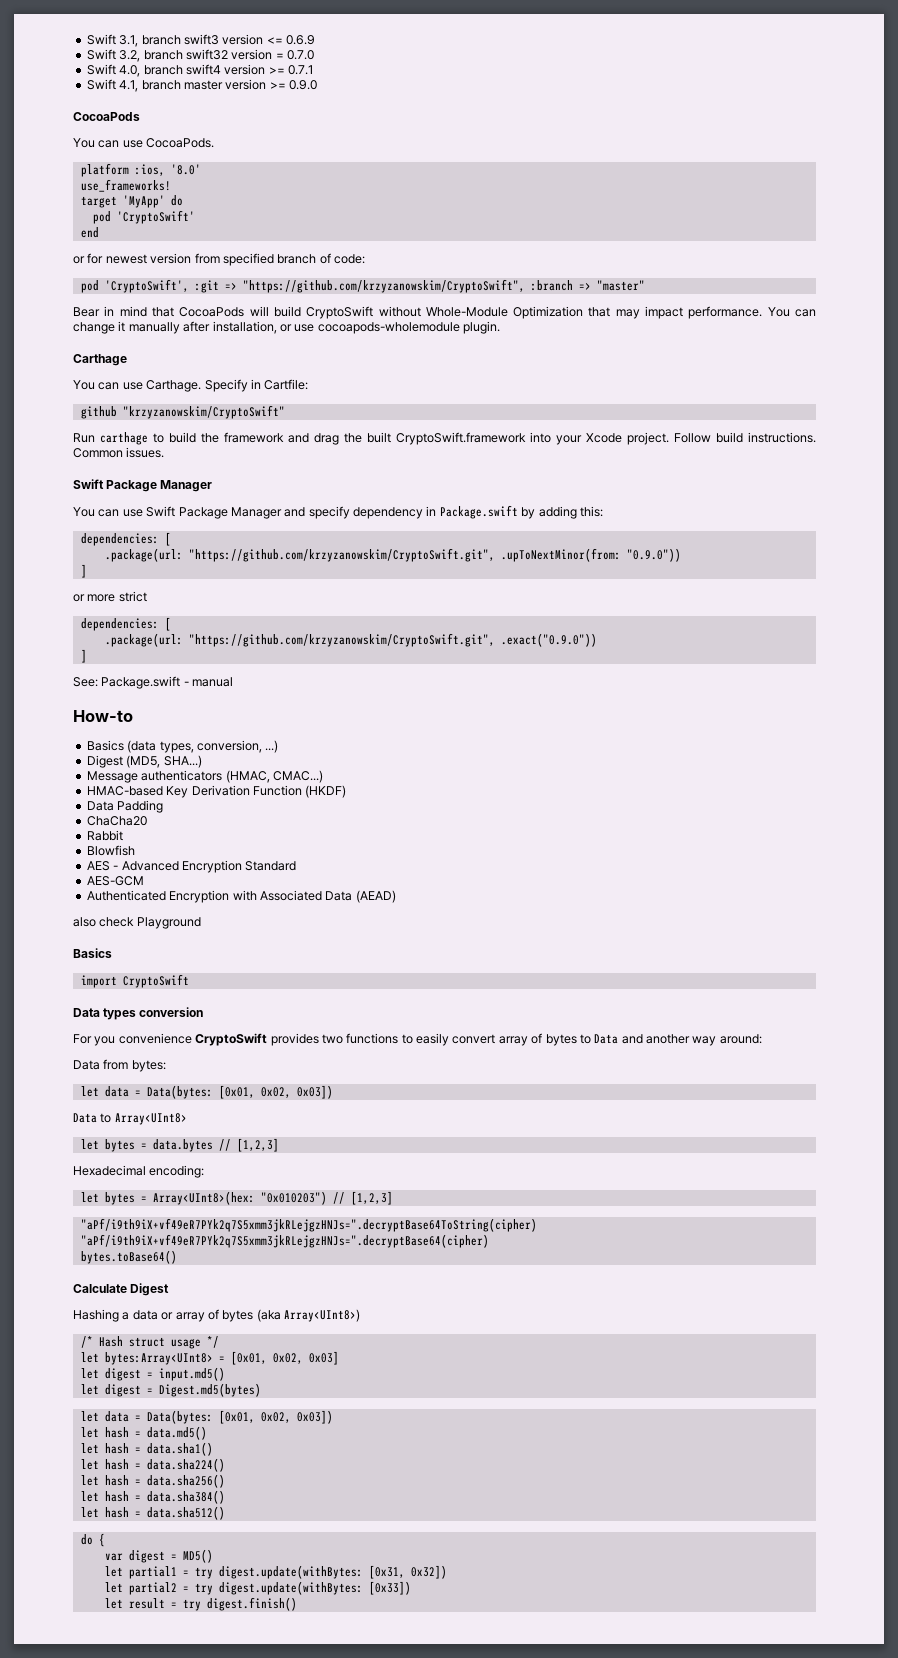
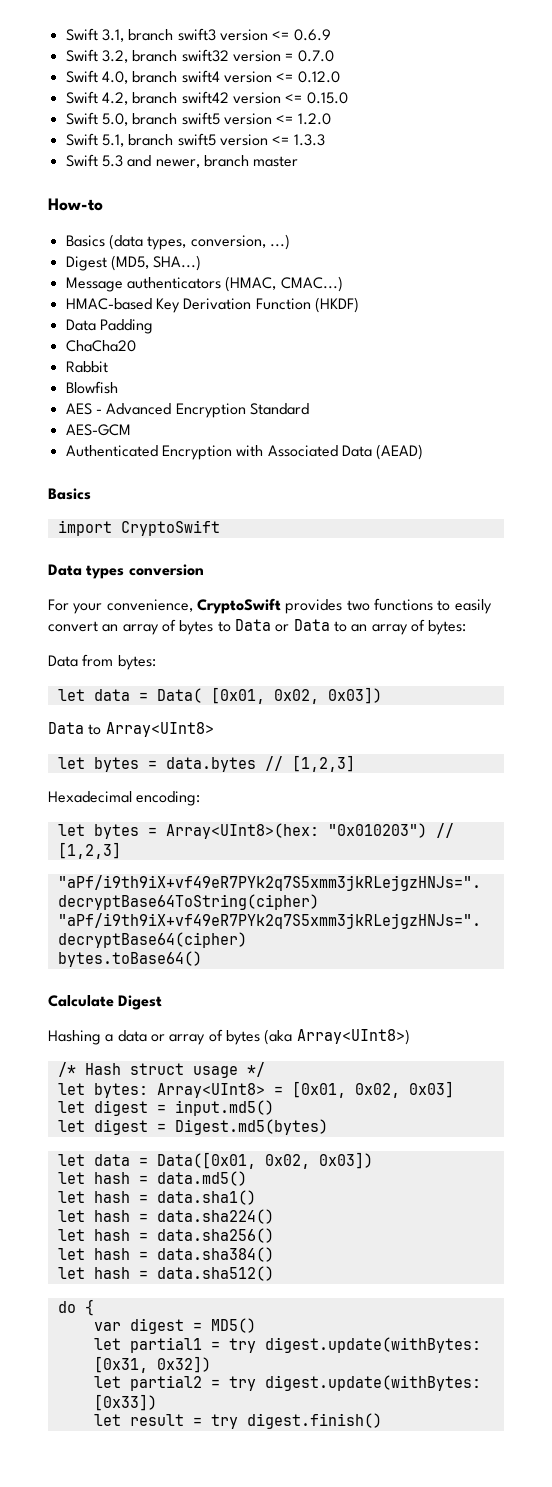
[268,65,313,75] [86,79,317,92] [73,112,140,121] [73,138,215,148] [80,163,201,177] [80,179,171,192] [80,195,183,208] [92,210,195,224] [80,227,99,238] [73,253,365,266] [80,279,645,293] [73,306,816,319] [73,321,500,334] [73,354,127,366] [73,379,309,392] [80,405,285,419] [73,432,816,445] [73,447,165,458] [73,479,213,492] [73,505,603,519] [80,532,171,546] [104,548,681,562] [80,564,87,578] [73,591,147,602] [80,617,171,631] [104,633,597,647] [80,649,87,663] [73,676,234,689] >= 0.7.1 // Swift 4.1, branch master version >= 0.9.0 // CocoaPods // You can use CocoaPods. // platform :ios, '8.0' // use_frameworks! // target 'MyApp' do // pod 'CryptoSwift' // end // or for newest version from specified branch of code: // pod 'CryptoSwift', :git => "https://github.com/krzyzanowskim/CryptoSwift", :branch => "master" // Bear in mind that CocoaPods will build CryptoSwift without Whole-Module Optimization that may impact performance. You can change it manually after installation, or use cocoapods-wholemodule plugin. // Carthage // You can use Carthage. Specify in Cartfile: // github "krzyzanowskim/CryptoSwift" // Run carthage to build the framework and drag the built CryptoSwift.framework into your Xcode project. Follow build instructions. Common issues. // Swift Package Manager // You can use Swift Package Manager and specify dependency in Package.swift by adding this: // dependencies: [ // .package(url: "https://github.com/krzyzanowskim/CryptoSwift.git", .upToNextMinor(from: "0.9.0")) // ] // or more strict // dependencies: [ // .package(url: "https://github.com/krzyzanowskim/CryptoSwift.git", .exact("0.9.0")) // ] // See: Package.swift - manual -> [276,71,340,83] [65,91,348,105] [65,112,331,126] [65,133,325,147] [65,154,299,168] <= 0.12.0 // Swift 4.2, branch swift42 version <= 0.15.0 // Swift 5.0, branch swift5 version <= 1.2.0 // Swift 5.1, branch swift5 version <= 1.3.3 // Swift 5.3 and newer, branch master
[73,917,201,929] // also check Playground -> (424, 452) none
[94,1033,192,1046] you convenience -> [73,599,193,614] your convenience,
(496, 1039) none -> [102,624,119,632] an
[621,1034,762,1046] and another way around: -> [275,619,467,635] or Data to an array of bytes:
[146,1085,213,1099] Data(bytes: -> [156,688,202,703] Data(
[104,1352,213,1365] bytes:Array<UInt8> -> [93,1083,265,1098] bytes: Array<UInt8>
[146,1410,255,1424] Data(bytes: [0x01, -> [156,1152,256,1169] Data([0x01,

